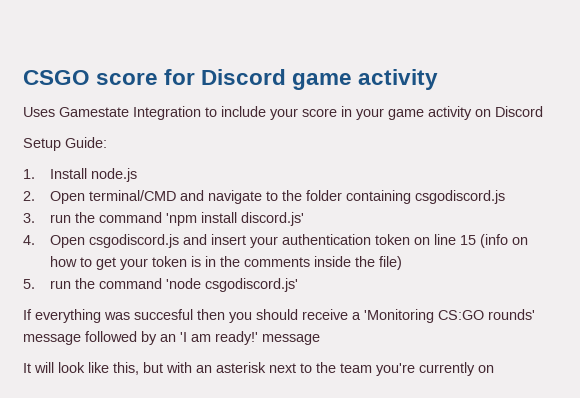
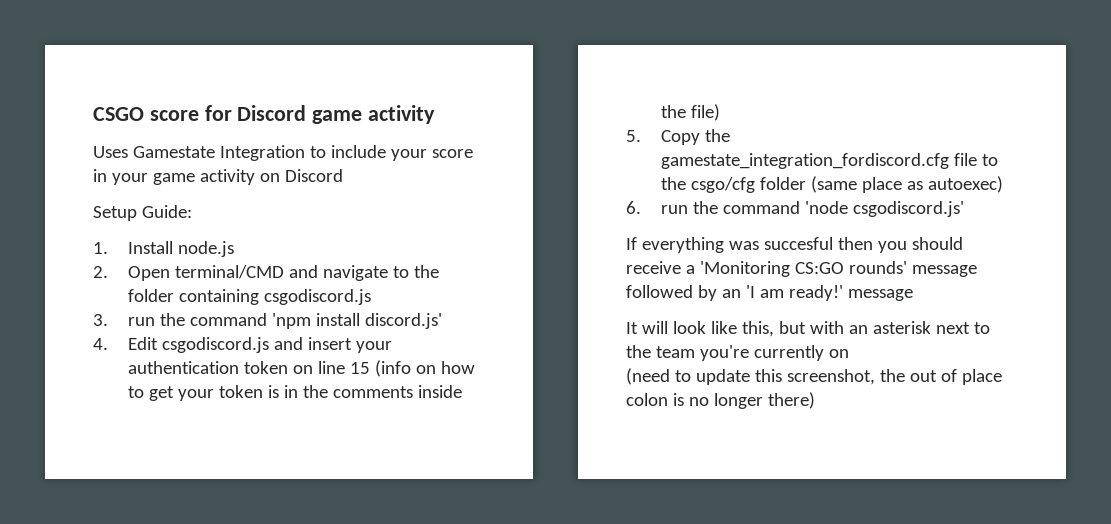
[50,235,86,248] Open -> [127,337,158,350] Edit
(35, 284) none -> [660,129,730,145] [660,153,998,169] [660,176,1003,193] [626,201,641,214] Copy the gamestate_integration_fordiscord.cfg file to the csgo/cfg folder (same place as autoexec) // 6.
(494, 369) none -> [626,368,1002,385] [626,392,815,409] // (need to update this screenshot, the out of place colon is no longer there)

